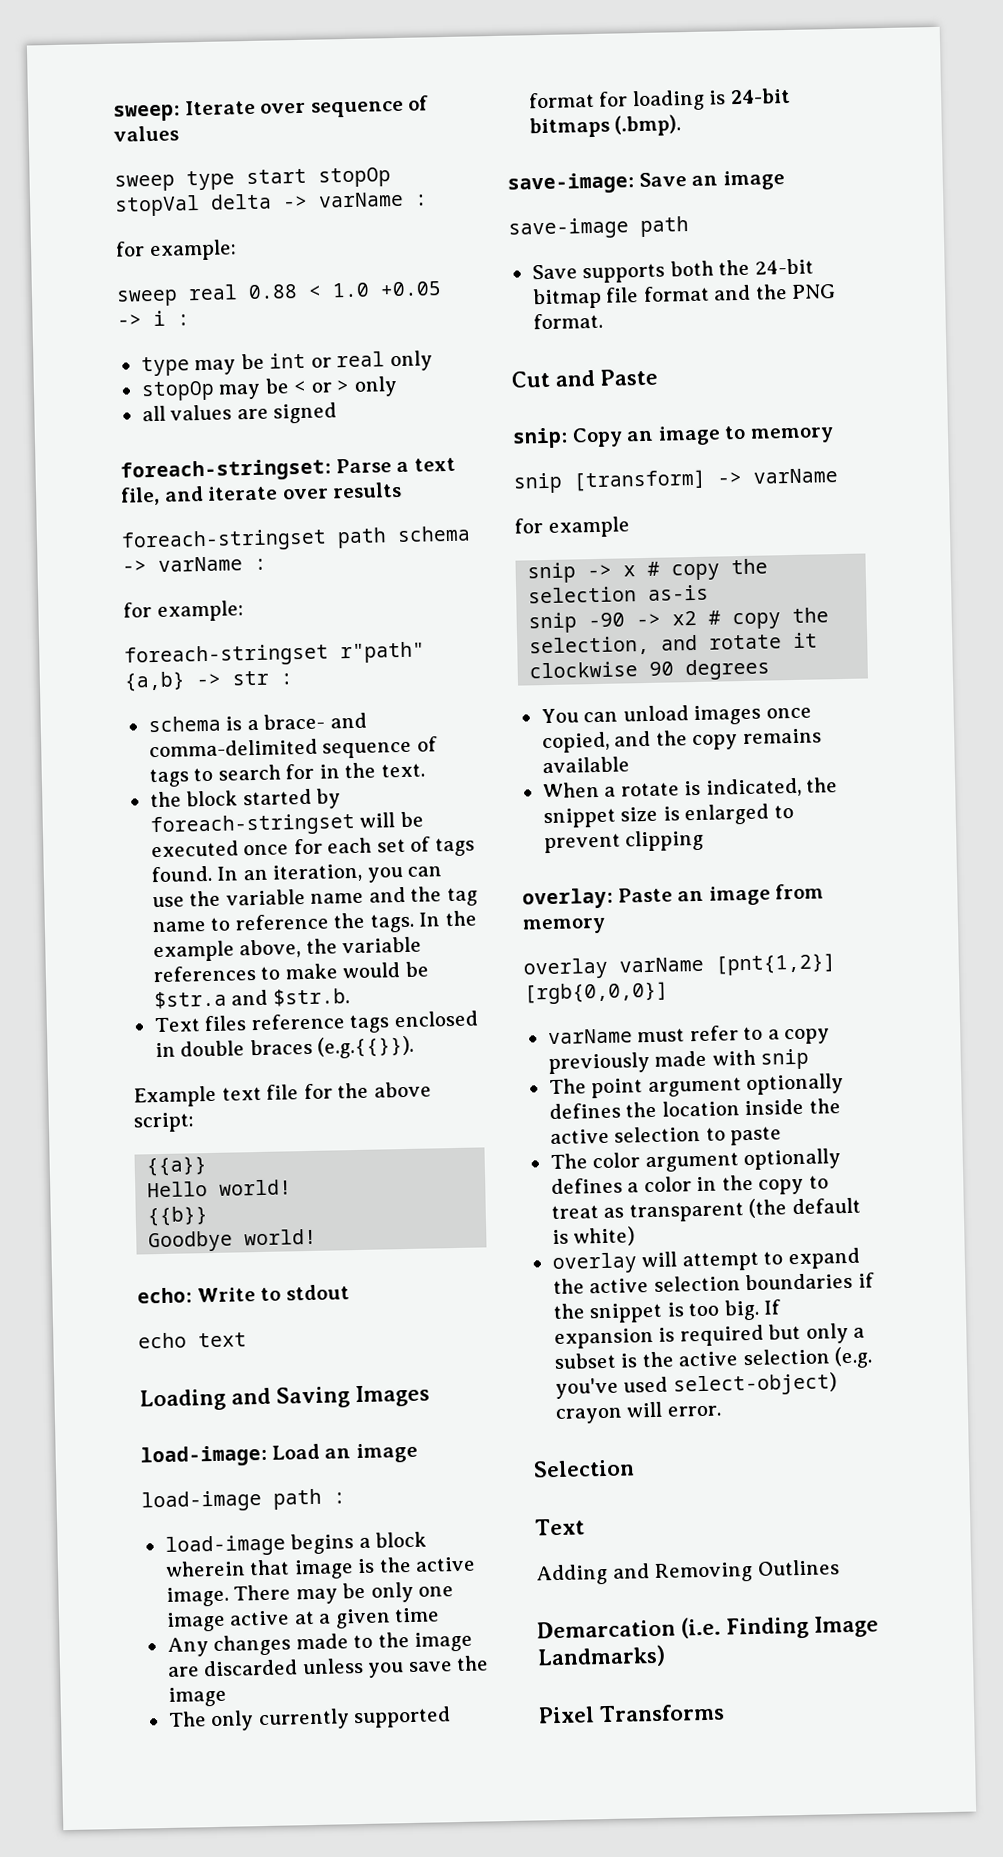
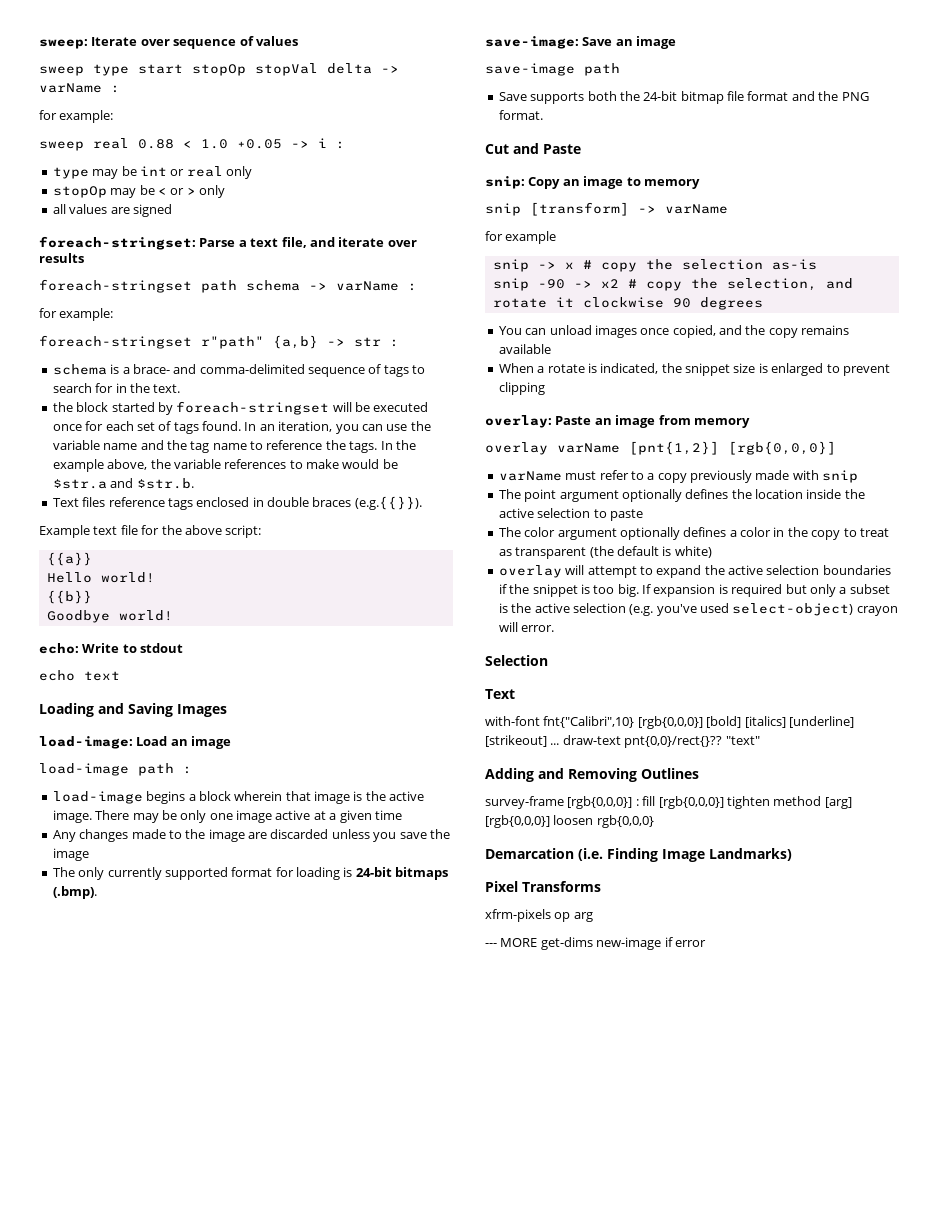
[536,1559,840,1586] Adding and Removing Outlines -> [485,716,854,729] [485,735,760,748] [485,768,699,782] [485,796,852,809] [485,815,654,828] with-font fnt{"Calibri",10} [rgb{0,0,0}] [bold] [italics] [underline] [strikeout] ... draw-text pnt{0,0}/rect{}?? "text" // Adding and Removing Outlines // survey-frame [rgb{0,0,0}] : fill [rgb{0,0,0}] tighten method [arg] [rgb{0,0,0}] loosen rgb{0,0,0}
(725, 1713) none -> [485,909,593,922] [485,937,706,950] // xfrm-pixels op arg // --- MORE get-dims new-image if error

